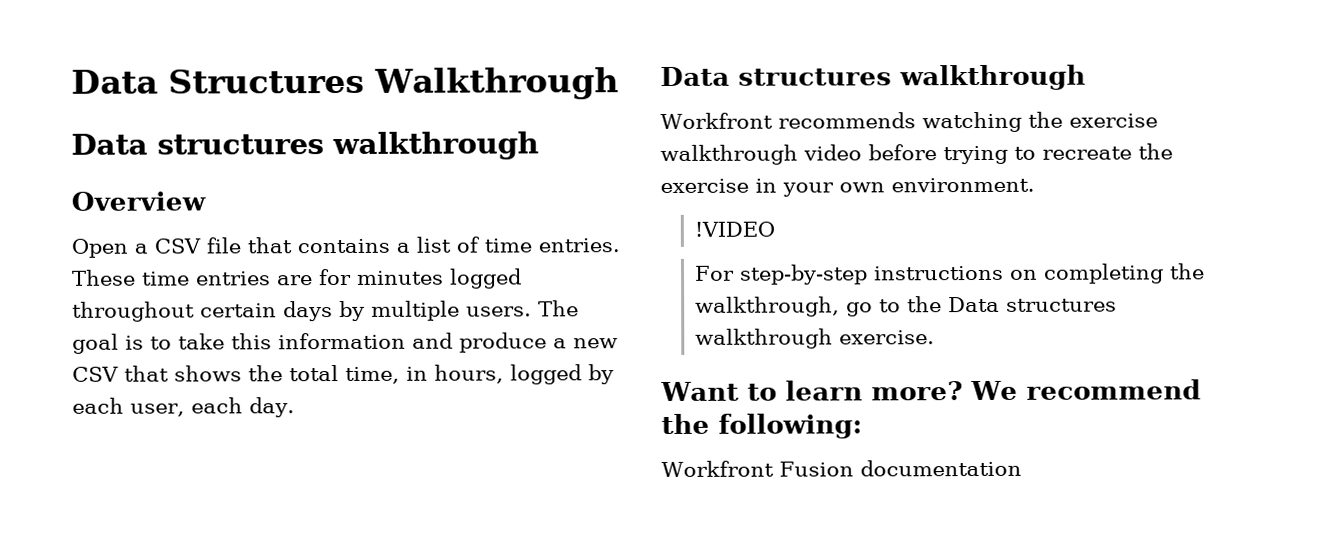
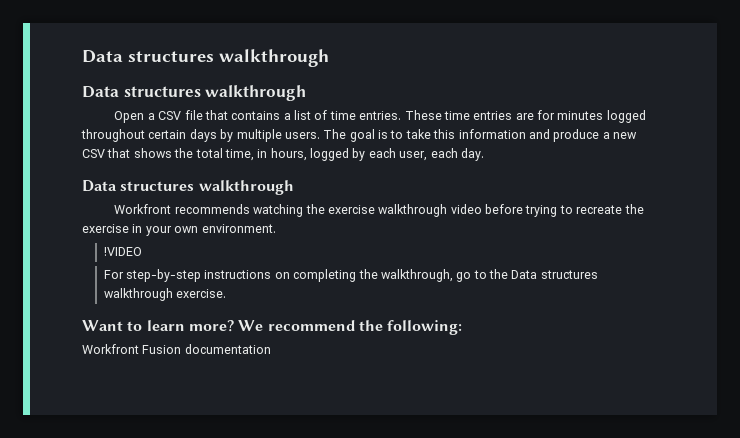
[71,67,619,100] [71,131,539,161] [71,191,206,211] Data Structures Walkthrough // Data structures walkthrough // Overview -> [82,49,329,67] [82,85,307,101] Data structures walkthrough // Data structures walkthrough

